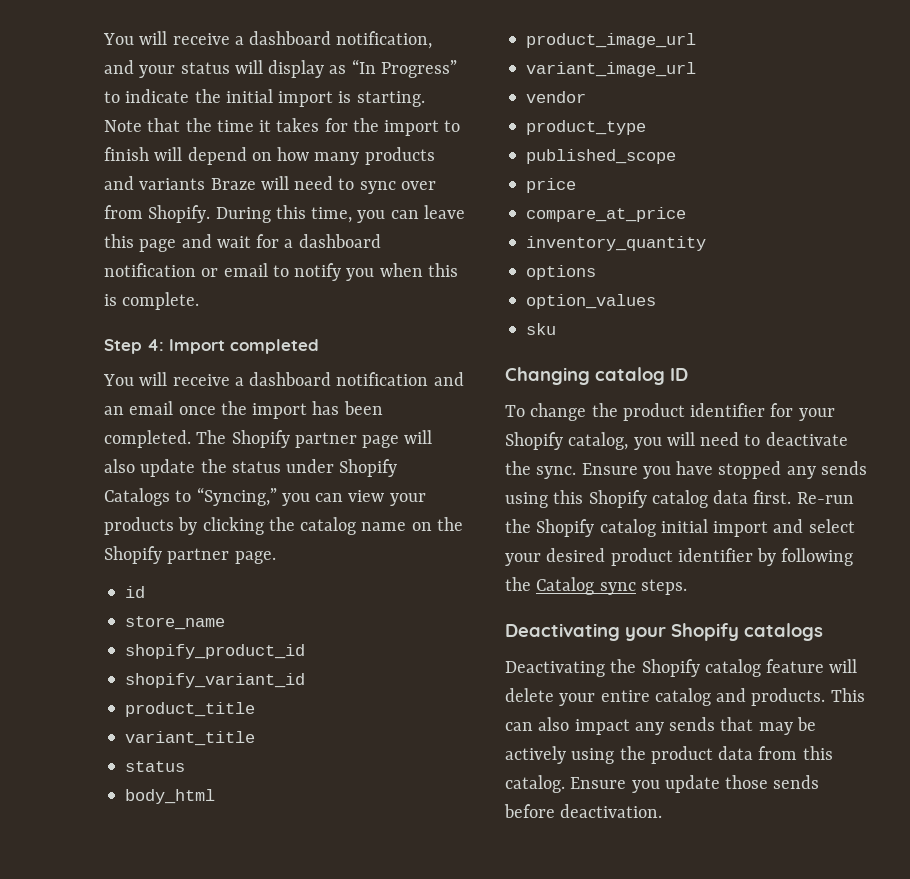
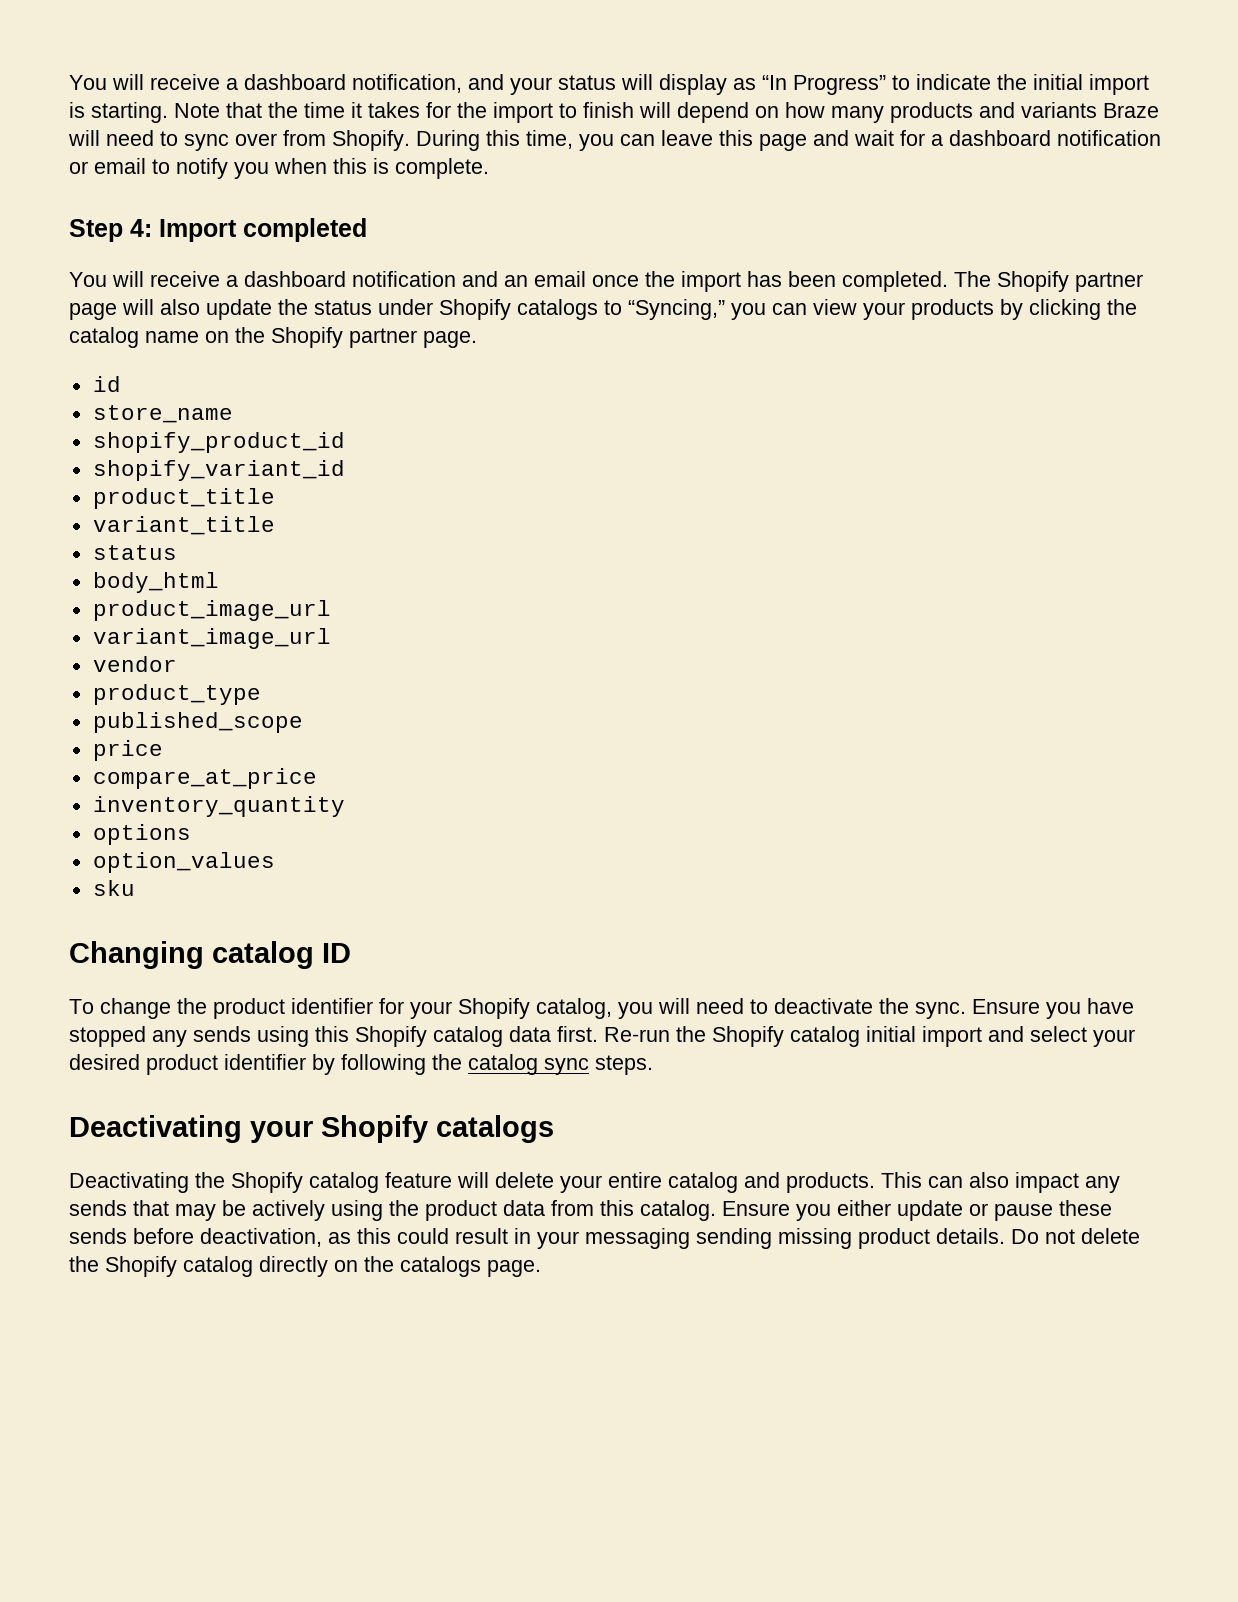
[104,488,170,506] Catalogs -> [517,299,598,320] catalogs
[536,577,595,595] Catalog -> [468,1054,538,1075] catalog
[664,775,820,793] [504,804,663,818] update those sends before deactivation. -> [837,1200,1112,1221] [69,1228,1140,1249] [69,1256,541,1277] either update or pause these sends before deactivation, as this could result in your messaging sending missing product details. Do not delete the Shopify catalog directly on the catalogs page.

